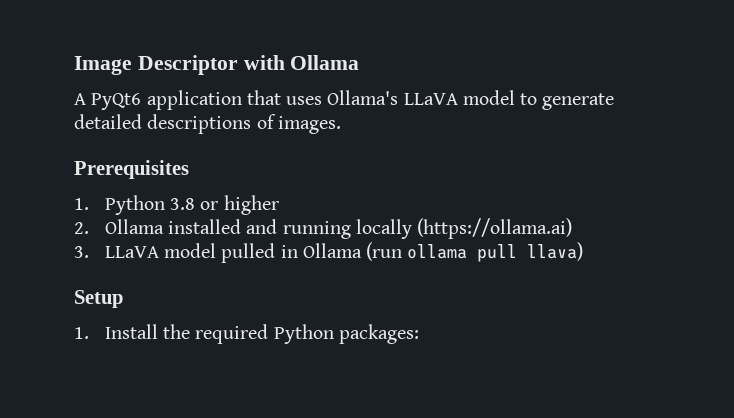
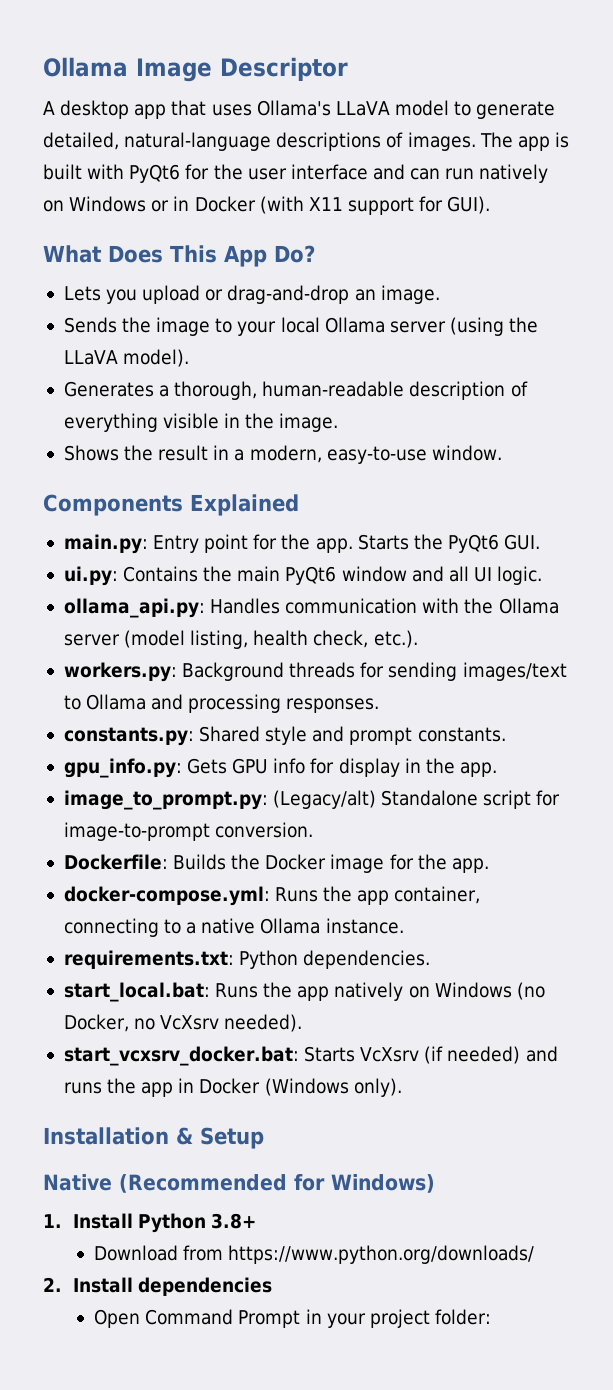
(74, 65) none -> [43,57,128,77] Ollama
[243,55,360,70] with Ollama -> (348, 69) none
[91,90,242,110] PyQt6 application -> [60,100,167,119] desktop app
[74,114,142,129] detailed -> [43,132,272,151] detailed, natural-language
[74,160,189,179] [74,195,279,215] [74,218,573,239] [74,242,584,263] [74,290,123,308] [74,324,419,344] // Prerequisites // 1. Python 3.8 or higher // 2. Ollama installed and running locally (https://ollama.ai) // 3. LLaVA model pulled in Ollama (run ollama pull llava) // Setup // 1. Install the required Python packages: -> [479,132,569,151] [43,164,549,183] [43,196,491,215] [43,245,315,267] [63,285,440,304] [63,317,539,336] [63,349,190,367] [63,381,528,400] [63,413,339,432] [63,445,502,464] [43,494,299,516] [63,534,541,554] [63,566,543,586] [63,598,559,618] [63,630,418,649] [63,662,567,682] [63,694,380,713] [63,726,506,746] [63,758,497,778] [63,790,561,810] [63,822,314,841] [63,854,489,873] [63,886,481,906] [63,918,404,937] [63,950,431,969] [63,982,545,1002] [63,1014,303,1032] [63,1046,558,1066] [63,1078,402,1097] [43,1127,264,1149] [43,1174,435,1193] [43,1213,257,1233] [94,1245,535,1264] [43,1277,273,1296] [94,1309,491,1328] The app is built with PyQt6 for the user interface and can run natively on Windows or in Docker (with X11 support for GUI). // What Does This App Do? // Lets you upload or drag-and-drop an image. // Sends the image to your local Ollama server (using the LLaVA model). // Generates a thorough, human-readable description of everything visible in the image. // Shows the result in a modern, easy-to-use window. // Components Explained // main.py: Entry point for the app. Starts the PyQt6 GUI. // ui.py: Contains the main PyQt6 window and all UI logic. // ollama_api.py: Handles communication with the Ollama server (model listing, health check, etc.). // workers.py: Background threads for sending images/text to Ollama and processing responses. // constants.py: Shared style and prompt constants. // gpu_info.py: Gets GPU info for display in the app. // image_to_prompt.py: (Legacy/alt) Standalone script for image-to-prompt conversion. // Dockerfile: Builds the Docker image for the app. // docker-compose.yml: Runs the app container, connecting to a native Ollama instance. // requirements.txt: Python dependencies. // start_local.bat: Runs the app natively on Windows (no Docker, no VcXsrv needed). // start_vcxsrv_docker.bat: Starts VcXsrv (if needed) and runs the app in Docker (Windows only). // Installation & Setup // Native (Recommended for Windows) // 1. Install Python 3.8+ // Download from https://www.python.org/downloads/ // 2. Install dependencies // Open Command Prompt in your project folder:

